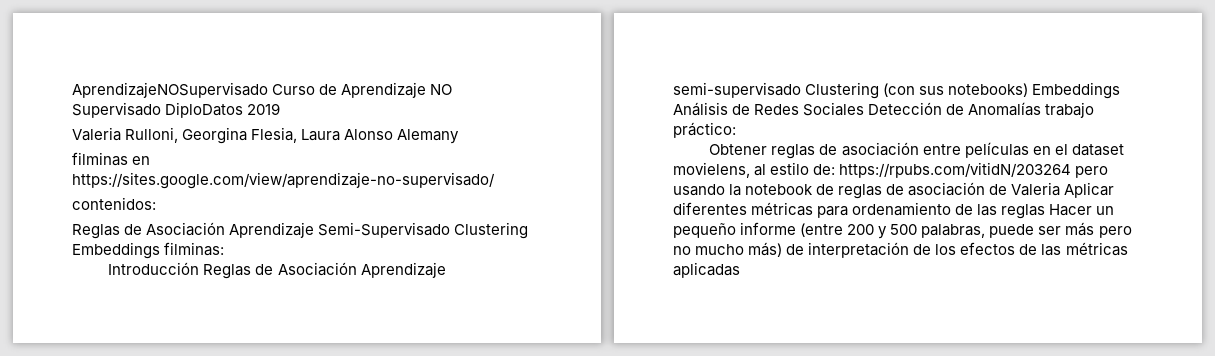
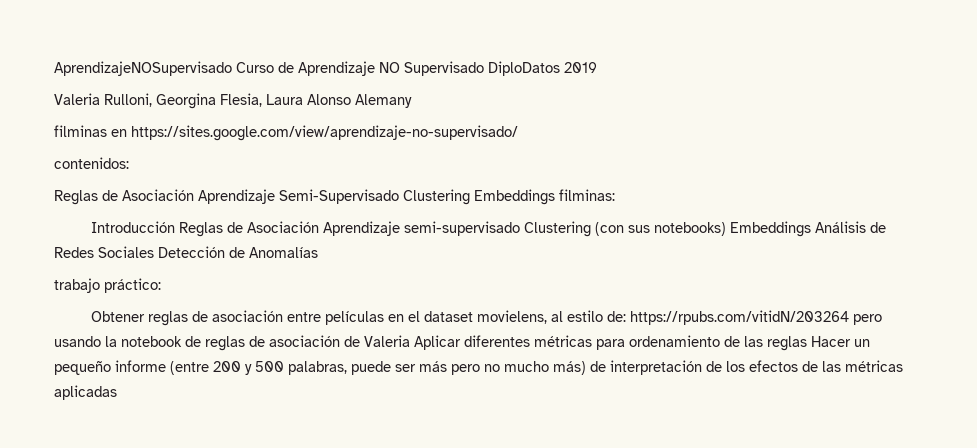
(1042, 109) none -> (318, 252) //

